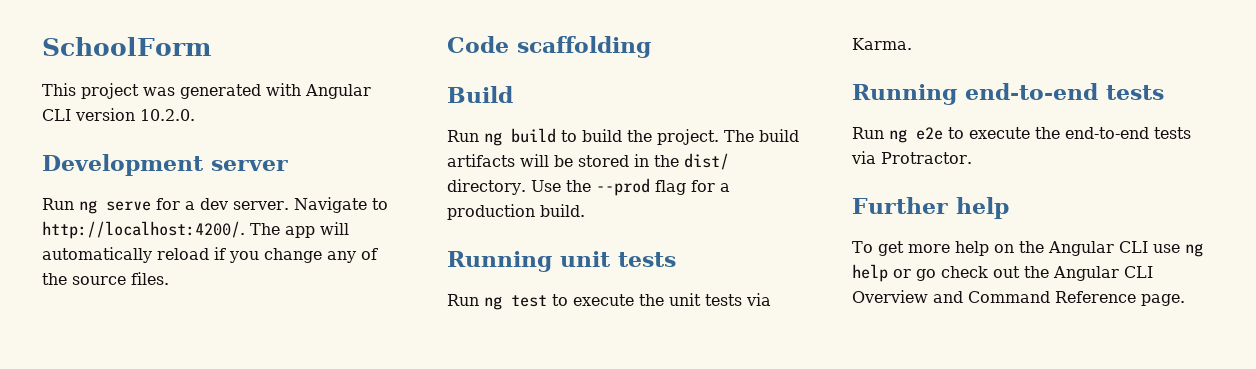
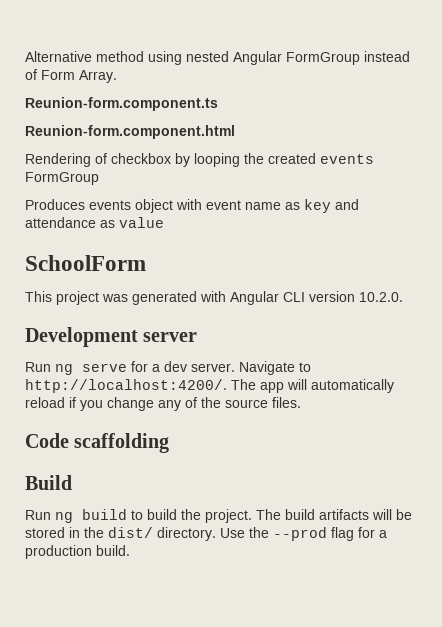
(42, 46) none -> [25,51,410,65] [25,69,117,83] [25,97,218,111] [25,125,235,139] [25,153,374,167] [25,172,99,185] [25,199,359,213] [25,217,164,228] Alternative method using nested Angular FormGroup instead of Form Array. // Reunion-form.component.ts // Reunion-form.component.html // Rendering of checkbox by looping the created events FormGroup // Produces events object with event name as key and attendance as value //
[447,251,676,272] [447,293,771,310] [852,38,912,50] [852,83,1164,105] [852,127,1191,143] [851,151,972,164] [852,197,1009,219] [852,241,1203,257] [852,264,1153,282] [852,290,1185,306] // Running unit tests // Run ng test to execute the unit tests via Karma. // Running end-to-end tests // Run ng e2e to execute the end-to-end tests via Protractor. // Further help // To get more help on the Angular CLI use ng help or go check out the Angular CLI Overview and Command Reference page. -> (130, 550) none

